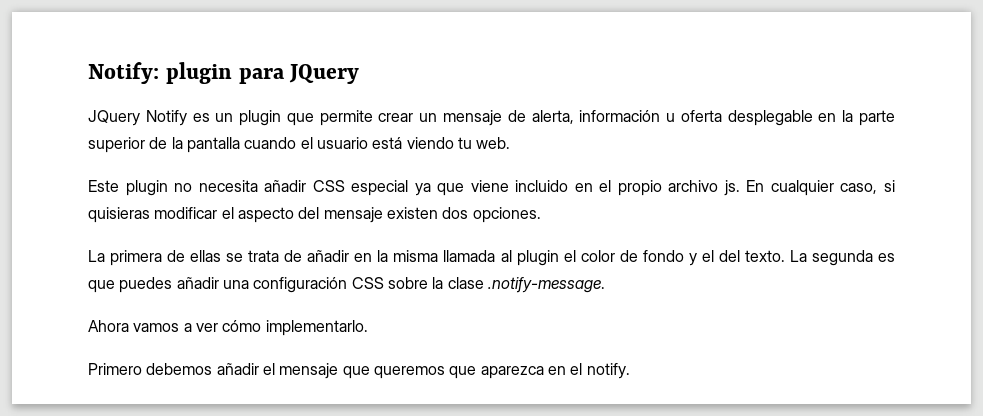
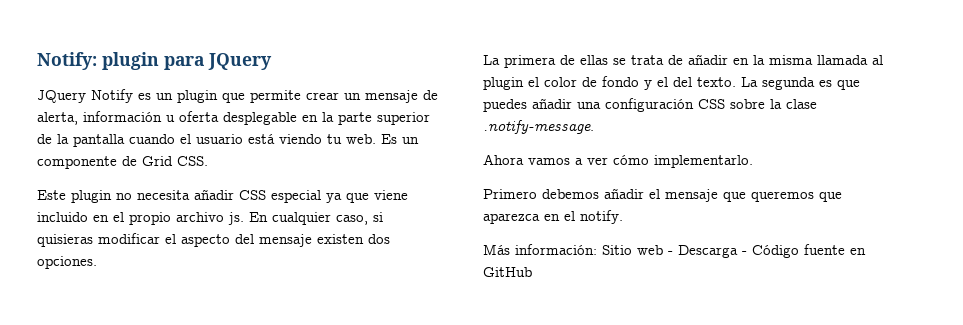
(511, 143) none -> [381,134,419,144] [37,156,208,169] Es un componente de Grid CSS.
(630, 371) none -> [483,244,866,258] [483,267,532,277] // Más información: Sitio web - Descarga - Código fuente en GitHub

